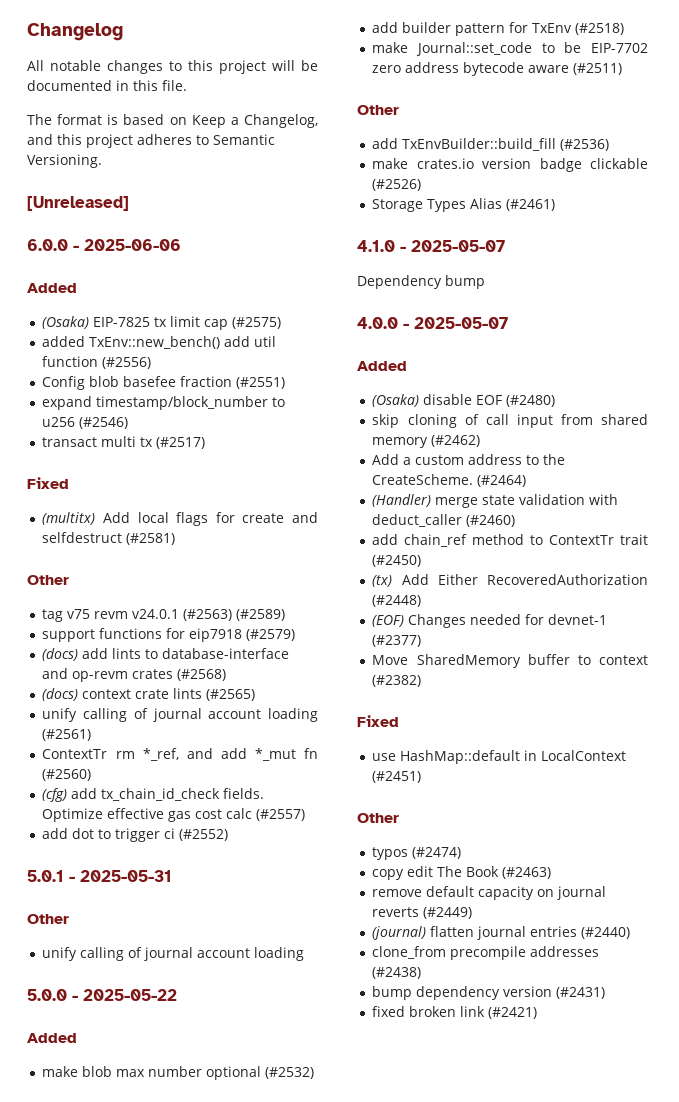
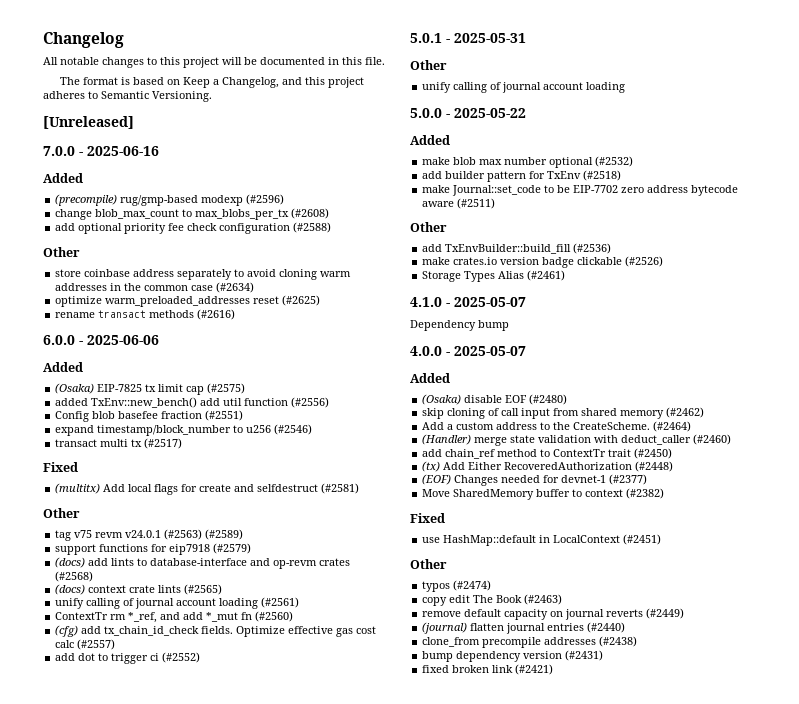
(129, 203) none -> [43,146,159,156] [43,173,83,183] [55,194,285,206] [55,208,330,220] [55,222,332,234] [43,247,80,257] [55,269,352,280] [55,282,255,293] [55,295,321,307] [55,309,236,320] // 7.0.0 - 2025-06-16 // Added // (precompile) rug/gmp-based modexp (#2596) // change blob_max_count to max_blobs_per_tx (#2608) // add optional priority fee check configuration (#2588) // Other // store coinbase address separately to avoid cloning warm addresses in the common case (#2634) // optimize warm_preloaded_addresses reset (#2625) // rename transact methods (#2616)

